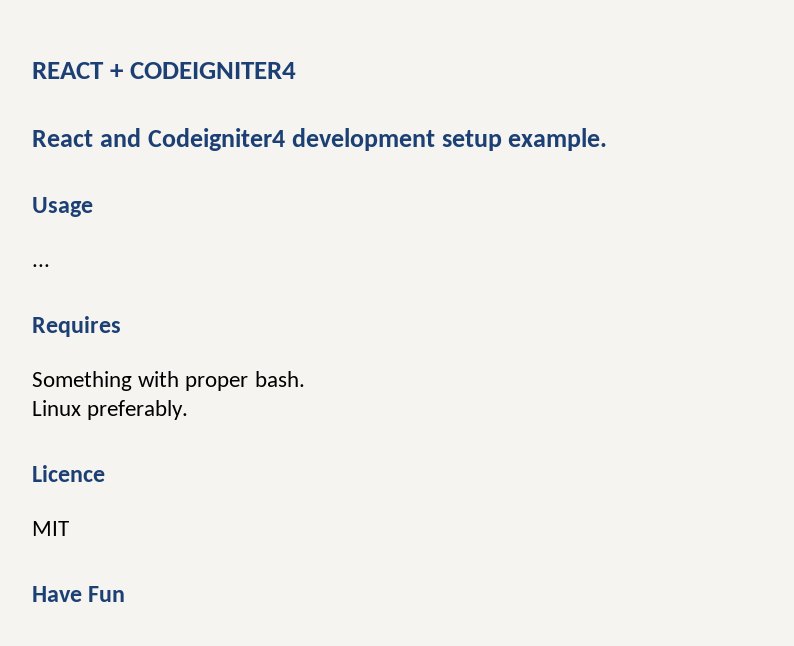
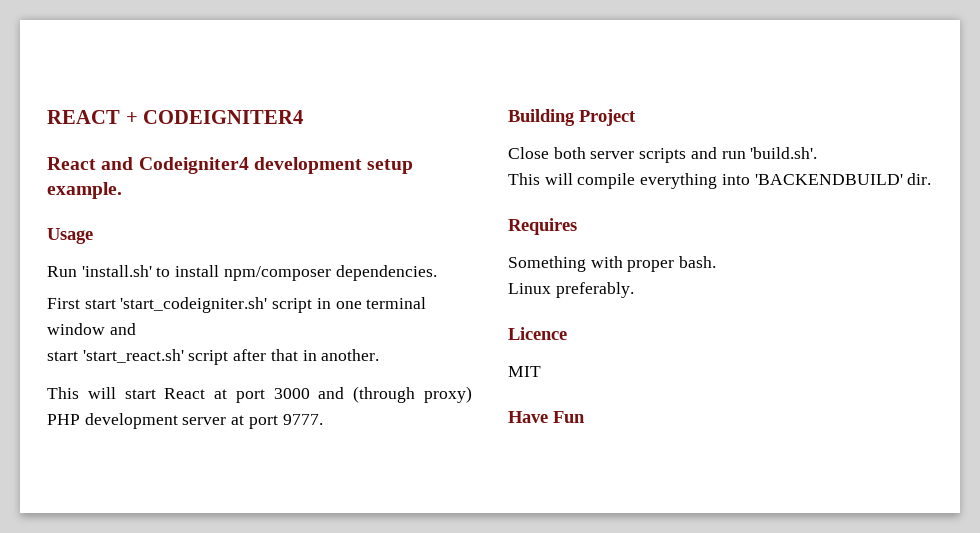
[32,264,50,267] ... -> [47,265,437,281] [47,297,427,313] [47,323,136,335] [47,349,380,365] [47,386,472,403] [47,413,323,429] [508,109,636,126] [508,147,818,163] [508,173,932,189] Run 'install.sh' to install npm/composer dependencies. // First start 'start_codeigniter.sh' script in one terminal window and // start 'start_react.sh' script after that in another. // This will start React at port 3000 and (through proxy) PHP development server at port 9777. // Building Project // Close both server scripts and run 'build.sh'. // This will compile everything into 'BACKENDBUILD' dir.

